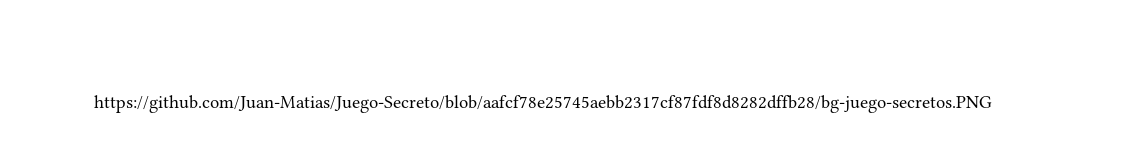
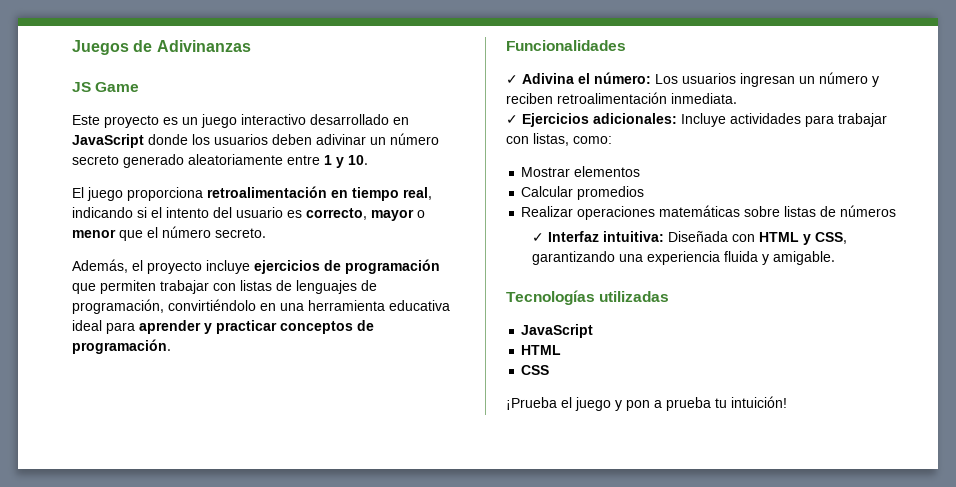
[94,95,992,113] https://github.com/Juan-Matias/Juego-Secreto/blob/aafcf78e25745aebb2317cf87fdf8d8282dffb28/bg-juego-secretos.PNG -> [72,40,251,55] [72,82,140,92] [72,114,409,128] [72,133,439,148] [72,154,368,168] [72,186,432,201] [72,207,425,221] [72,226,266,241] [72,259,440,274] [72,280,377,294] [72,299,450,314] [72,320,374,334] [72,339,171,354] [506,40,626,51] [506,72,879,87] [506,92,737,104] [506,113,887,127] [506,133,612,146] [521,166,641,177] [521,186,645,200] [521,205,897,220] [532,231,848,245] [532,251,836,265] [506,290,670,305] [521,324,594,338] [521,345,562,355] [521,365,550,375] [506,396,787,411] Juegos de Adivinanzas // JS Game // Este proyecto es un juego interactivo desarrollado en JavaScript donde los usuarios deben adivinar un número secreto generado aleatoriamente entre 1 y 10. // El juego proporciona retroalimentación en tiempo real, indicando si el intento del usuario es correcto, mayor o menor que el número secreto. // Además, el proyecto incluye ejercicios de programación que permiten trabajar con listas de lenguajes de programación, convirtiéndolo en una herramienta educativa ideal para aprender y practicar conceptos de programación. // Funcionalidades // ✓ Adivina el número: Los usuarios ingresan un número y reciben retroalimentación inmediata. // ✓ Ejercicios adicionales: Incluye actividades para trabajar con listas, como: // Mostrar elementos // Calcular promedios // Realizar operaciones matemáticas sobre listas de números // ✓ Interfaz intuitiva: Diseñada con HTML y CSS, garantizando una experiencia fluida y amigable. // Tecnologías utilizadas // JavaScript // HTML // CSS // ¡Prueba el juego y pon a prueba tu intuición!

